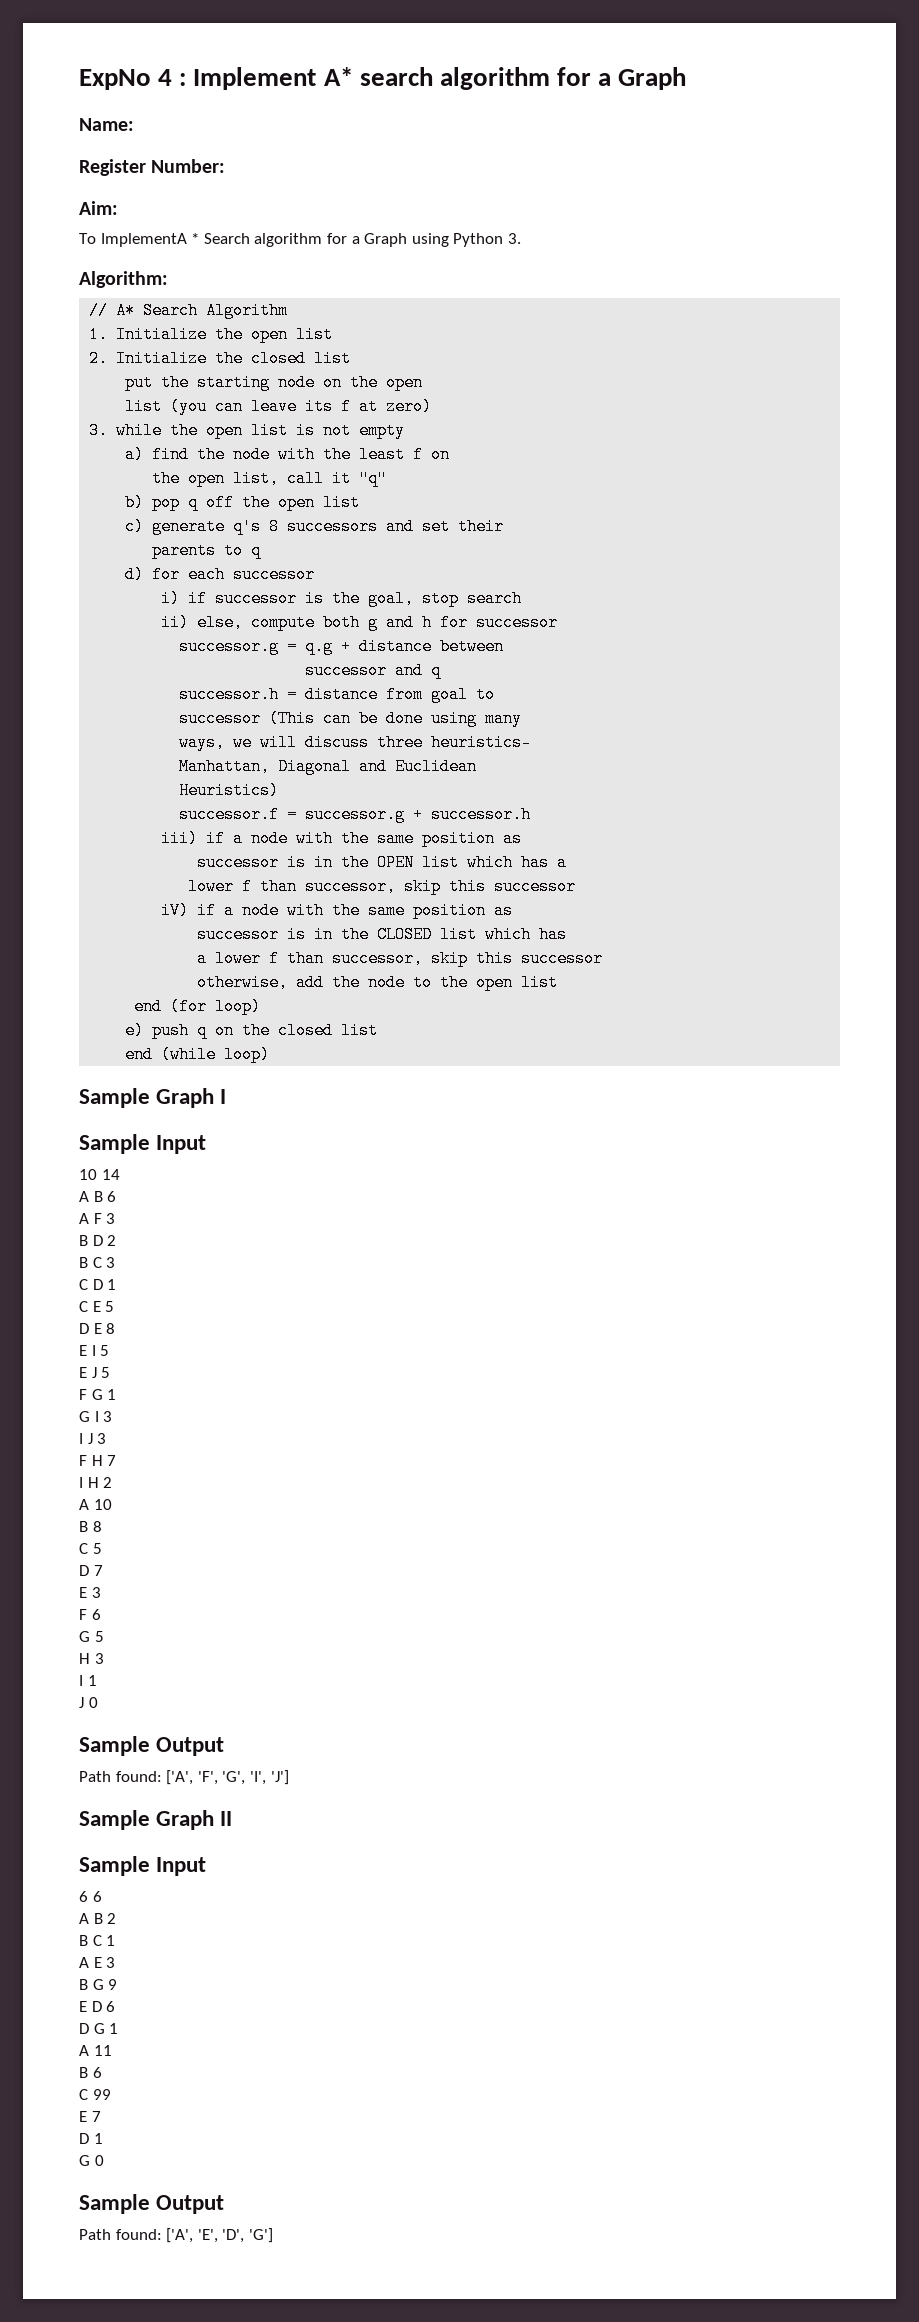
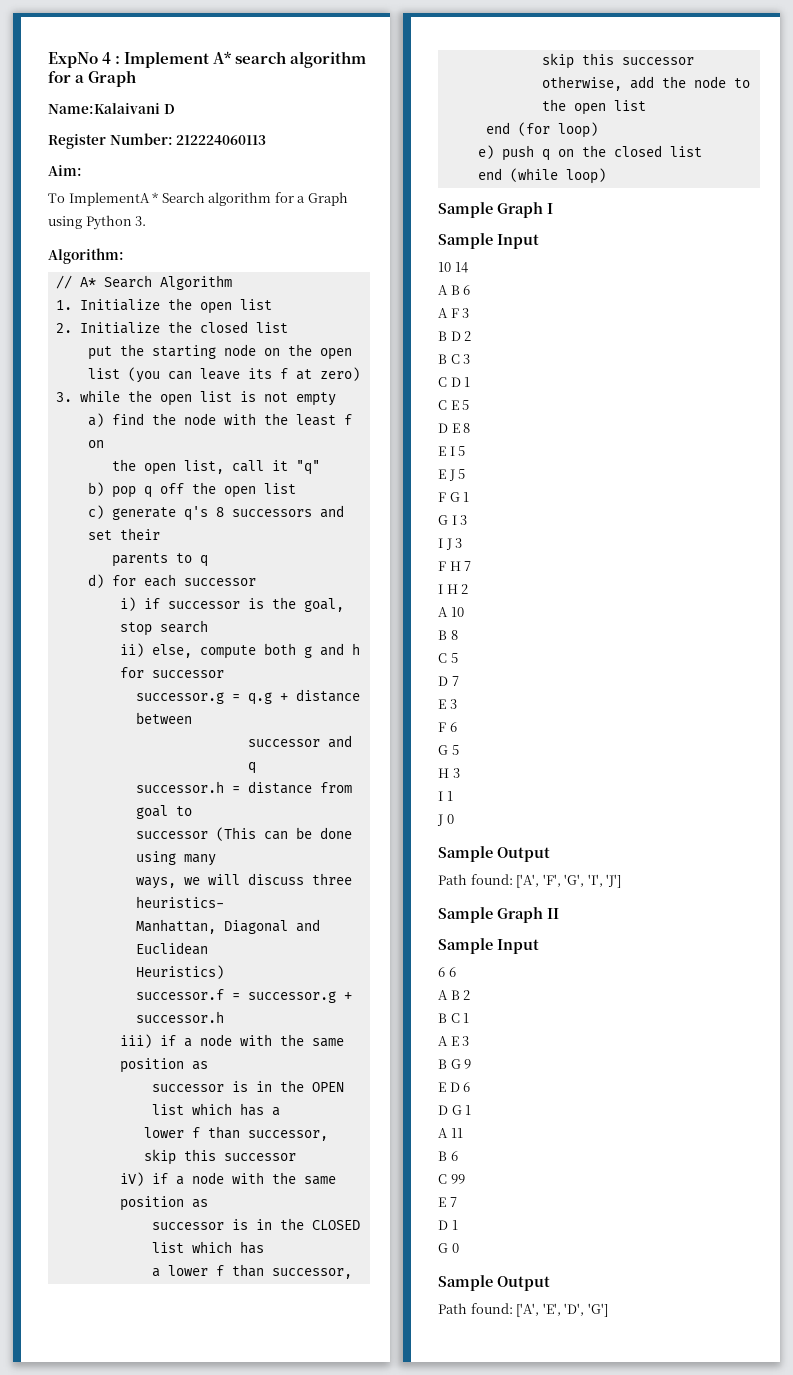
[79,118,134,131] Name: -> [48,103,175,114] Name:Kalaivani D
(226, 166) none -> [176,135,267,145] 212224060113

